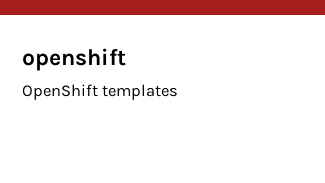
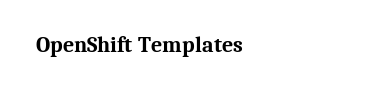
[22,48,126,71] [22,84,179,100] openshift // OpenShift templates -> [36,36,243,57] OpenShift Templates

